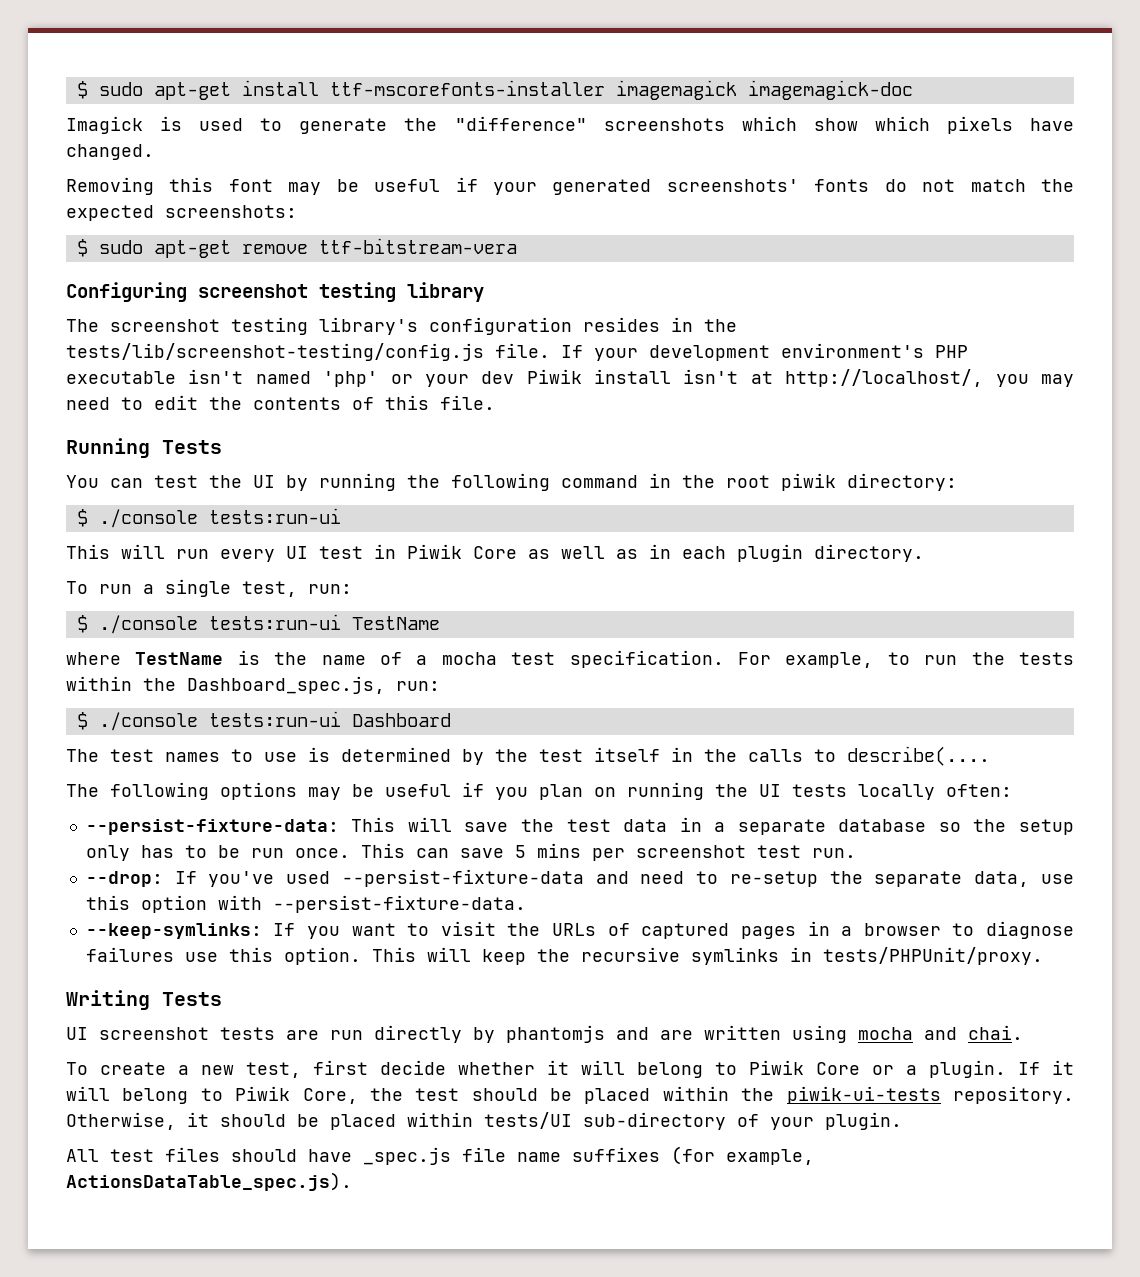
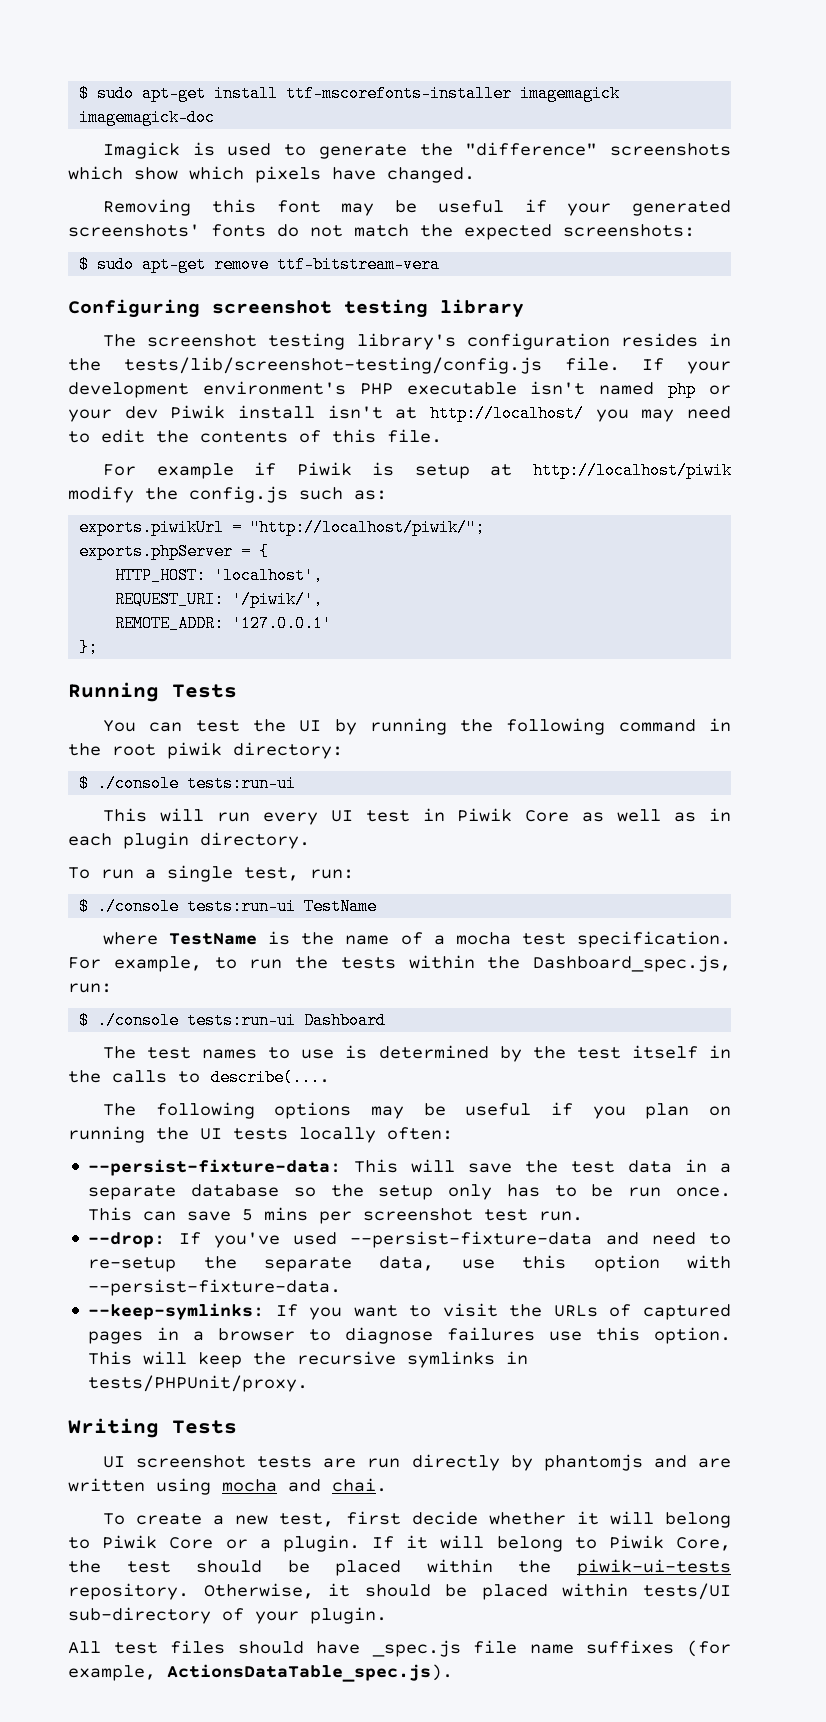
[323,371,379,387] 'php' -> [668,381,697,398] php
[785,369,984,387] http://localhost/, -> [430,405,584,422] http://localhost/
(495, 402) none -> [103,462,732,479] [68,486,387,503] [79,519,486,536] [79,543,270,560] [115,567,324,584] [115,591,324,608] [115,615,333,632] [79,639,99,656] // For example if Piwik is setup at http://localhost/piwik modify the config.js such as: // exports.piwikUrl = "http://localhost/piwik/"; // exports.phpServer = { // HTTP_HOST: 'localhost', // REQUEST_URI: '/piwik/', // REMOTE_ADDR: '127.0.0.1' // };

